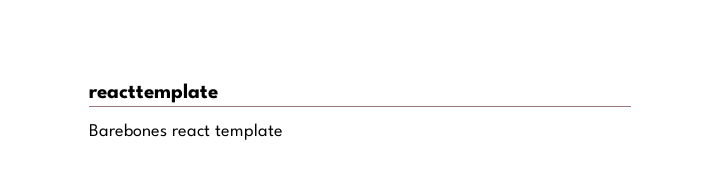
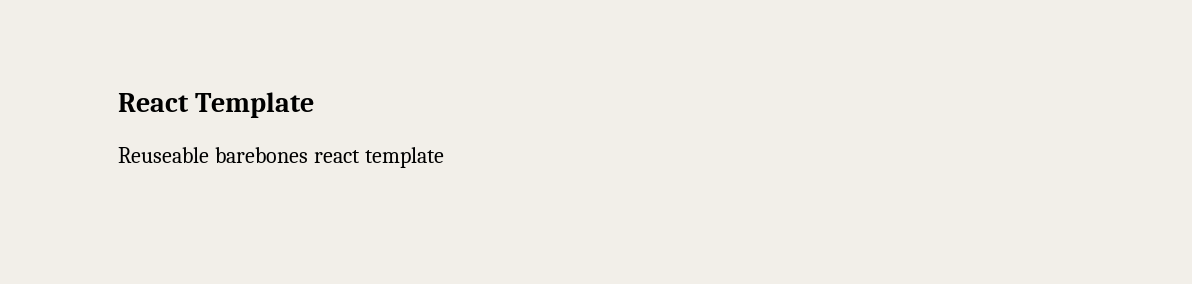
[89,83,218,103] [89,123,167,137] reacttemplate // Barebones -> [118,92,315,118] [118,147,308,163] React Template // Reuseable barebones

